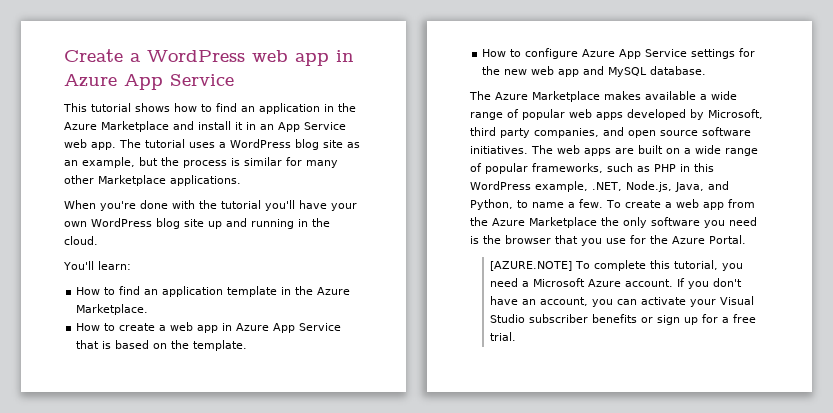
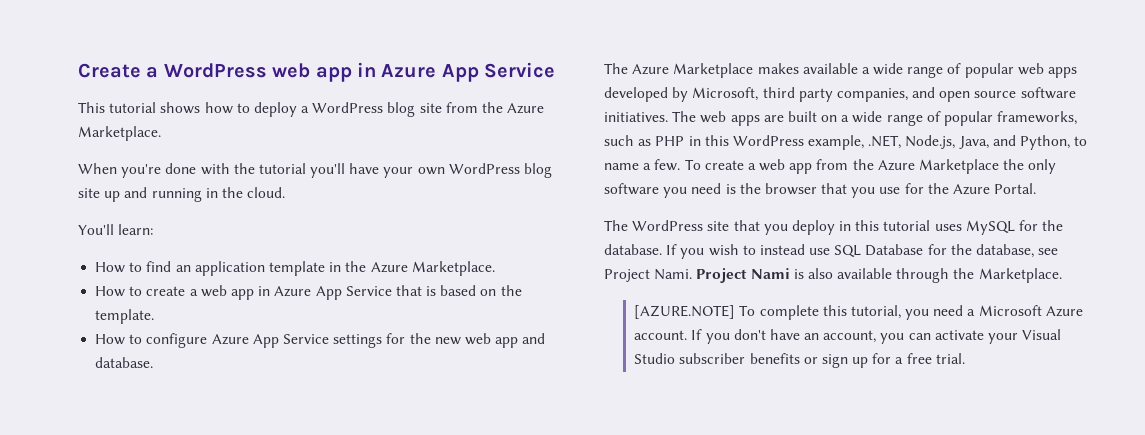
[216,103,356,114] [64,121,346,132] [64,139,360,150] [64,157,338,168] [64,175,241,186] find an application in the Azure Marketplace and install it in an App Service web app. The tutorial uses a WordPress blog site as an example, but the process is similar for many other Marketplace applications. -> [253,102,545,117] [78,126,161,141] deploy a WordPress blog site from the Azure Marketplace.
[608,67,648,77] MySQL -> (546, 338) none
(746, 239) none -> [604,220,1064,235] [604,244,1059,259] [604,268,1062,283] // The WordPress site that you deploy in this tutorial uses MySQL for the database. If you wish to instead use SQL Database for the database, see Project Nami. Project Nami is also available through the Marketplace.

